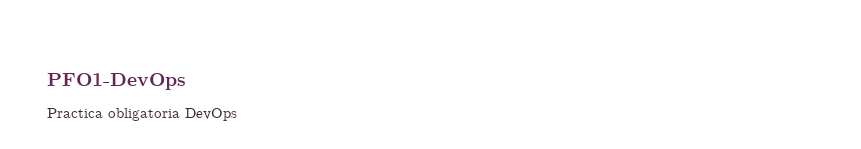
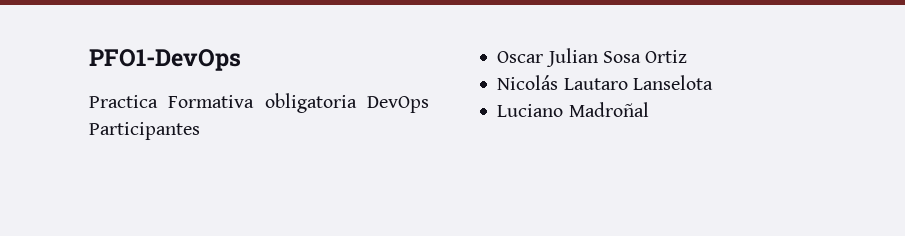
(103, 113) none -> [168,95,255,108] Formativa
(237, 114) none -> [89,122,200,140] [497,48,688,67] [497,75,713,90] [497,102,649,117] Participantes // Oscar Julian Sosa Ortiz // Nicolás Lautaro Lanselota // Luciano Madroñal

